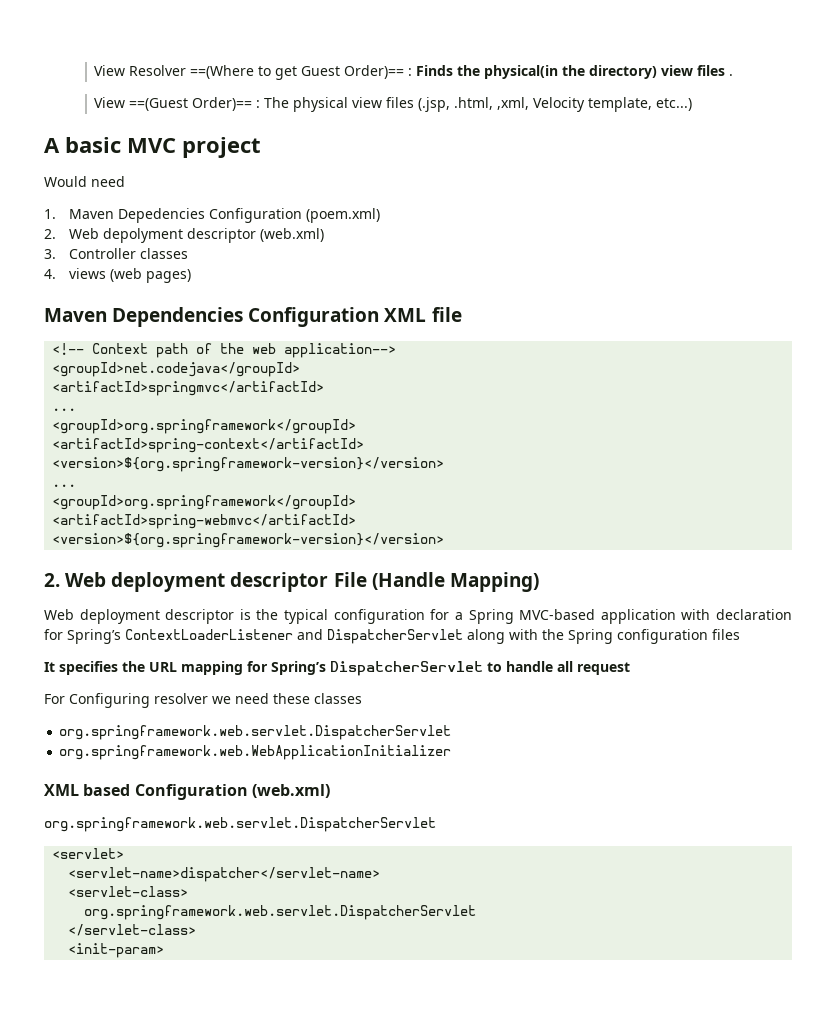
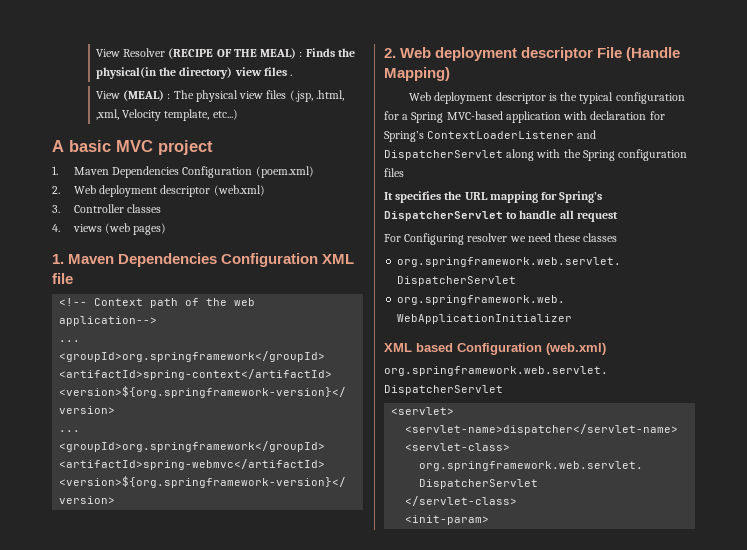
[190,65,405,80] ==(Where to get Guest Order)== -> [168,48,297,59] (RECIPE OF THE MEAL)
[129,97,253,111] ==(Guest Order)== -> [123,90,165,101] (MEAL)
[44,176,125,187] [44,208,206,223] // Would need // 1. Maven Depedencies -> [52,166,180,178] // 1. Maven Dependencies
[103,228,184,243] depolyment -> [99,185,158,197] deployment
(192, 276) none -> [52,254,64,264] 1.
[52,362,301,377] [52,381,325,396] // <groupId>net.codejava</groupId> // <artifactId>springmvc</artifactId> -> (158, 321) none

